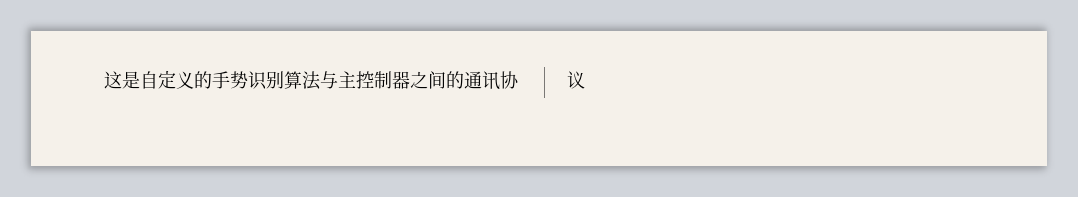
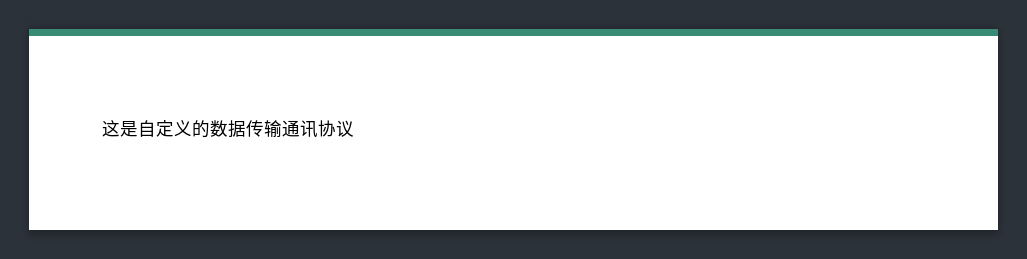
[212,71,464,90] 手势识别算法与主控制器之间的 -> [209,120,282,138] 数据传输

